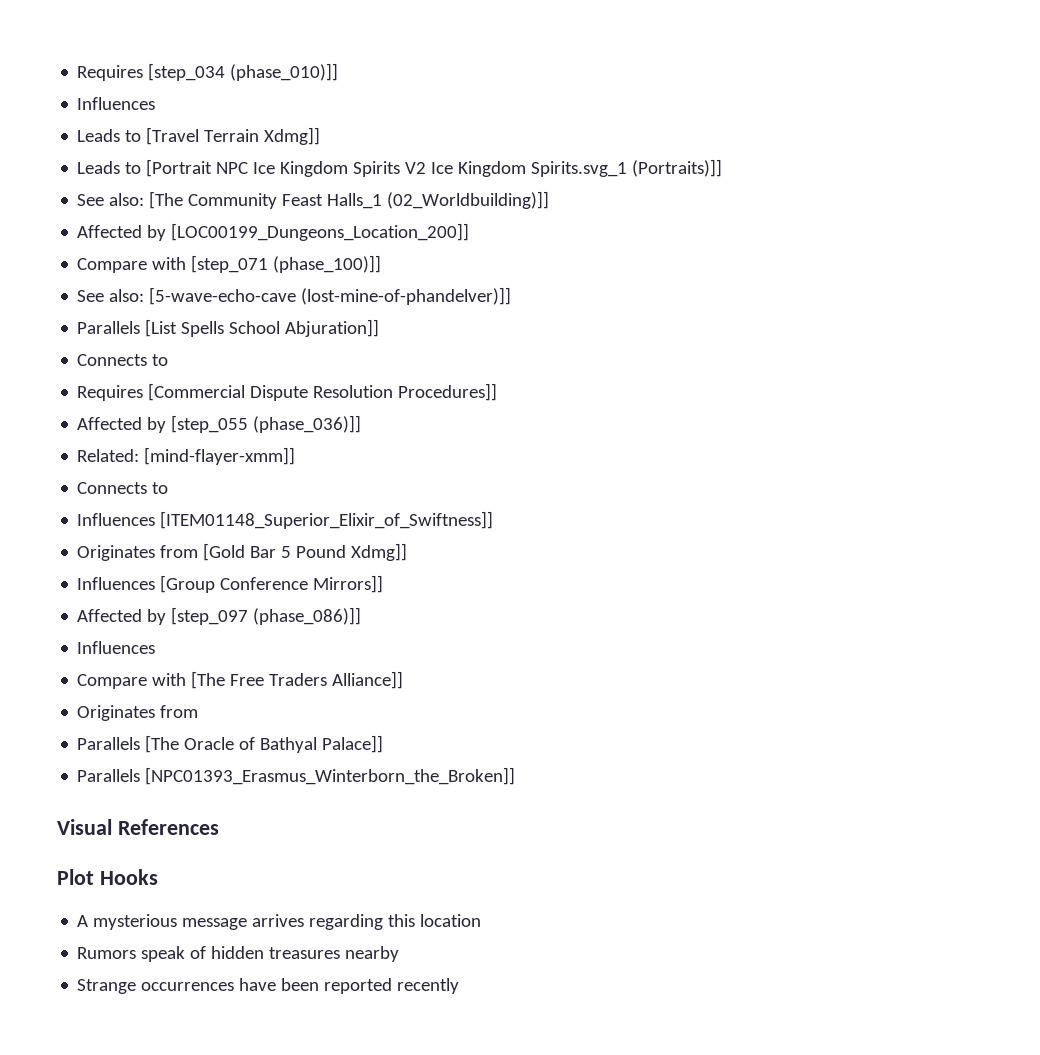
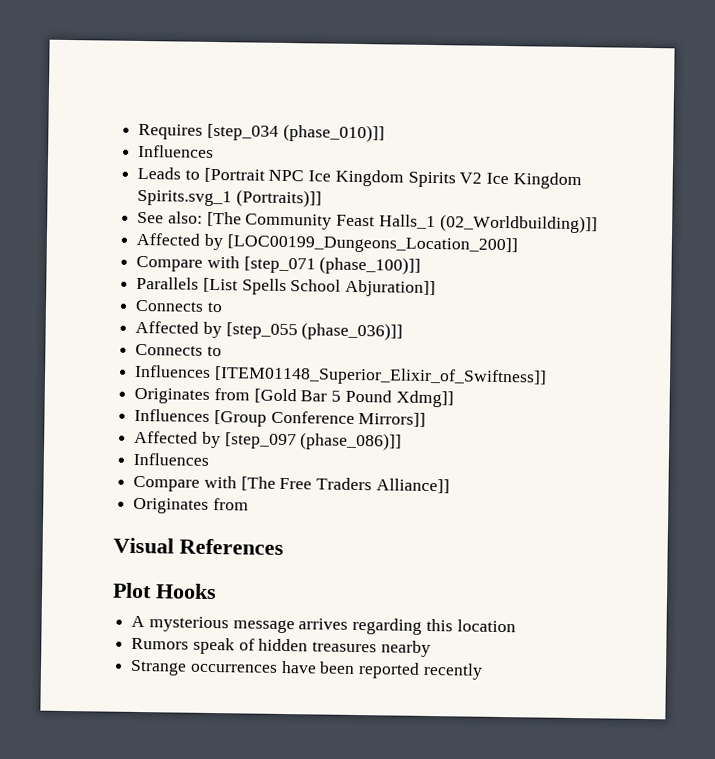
[77,127,321,145] // Leads to [Travel Terrain Xdmg]] -> (215, 151) none
[77,287,512,305] // See also: [5-wave-echo-cave (lost-mine-of-phandelver)]] -> (422, 265) none
[77,383,498,401] // Requires [Commercial Dispute Resolution Procedures]] -> (223, 307) none
[77,447,296,465] // Related: [mind-flayer-xmm]] -> (404, 331) none
[77,735,384,753] [77,767,516,785] // Parallels [The Oracle of Bathyal Palace]] // Parallels [NPC01393_Erasmus_Winterborn_the_Broken]] -> (249, 504) none

